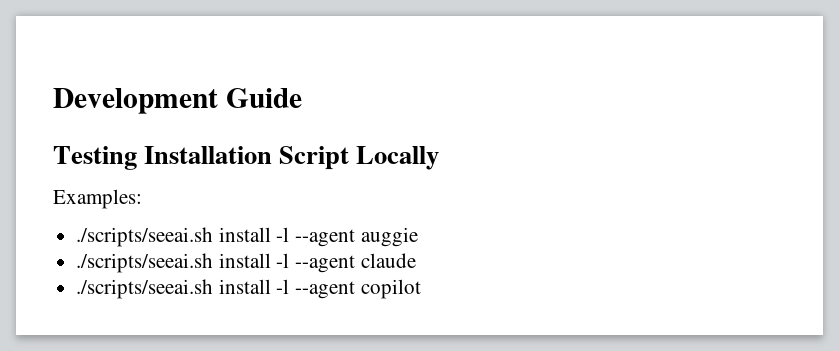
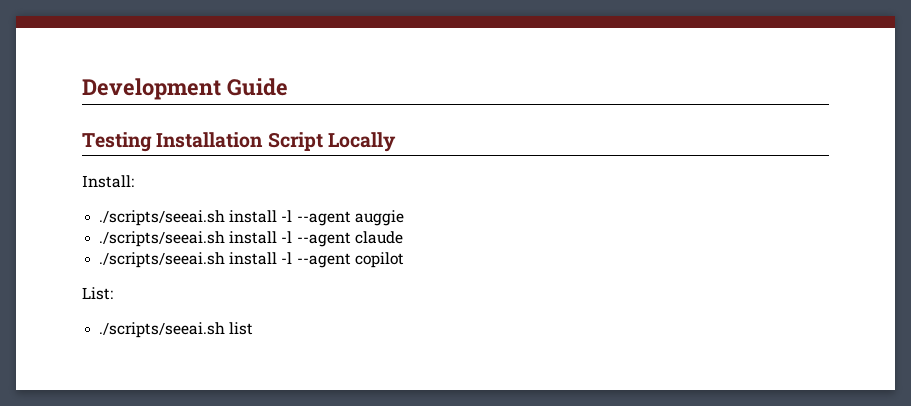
[53,189,142,209] Examples: -> [82,175,134,188] Install:
(421, 289) none -> [82,287,113,300] [99,322,254,338] // List: // ./scripts/seeai.sh list

